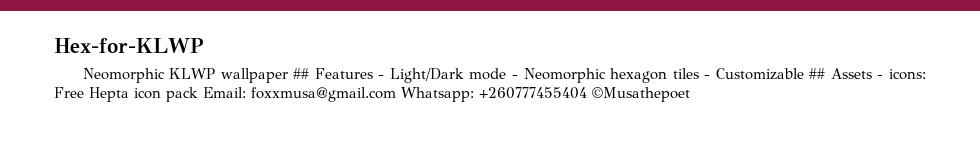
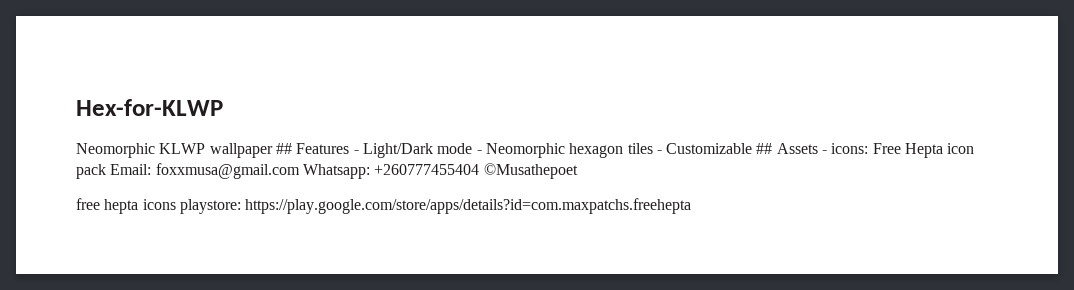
(690, 94) none -> [76,198,692,214] // free hepta icons playstore: https://play.google.com/store/apps/details?id=com.maxpatchs.freehepta

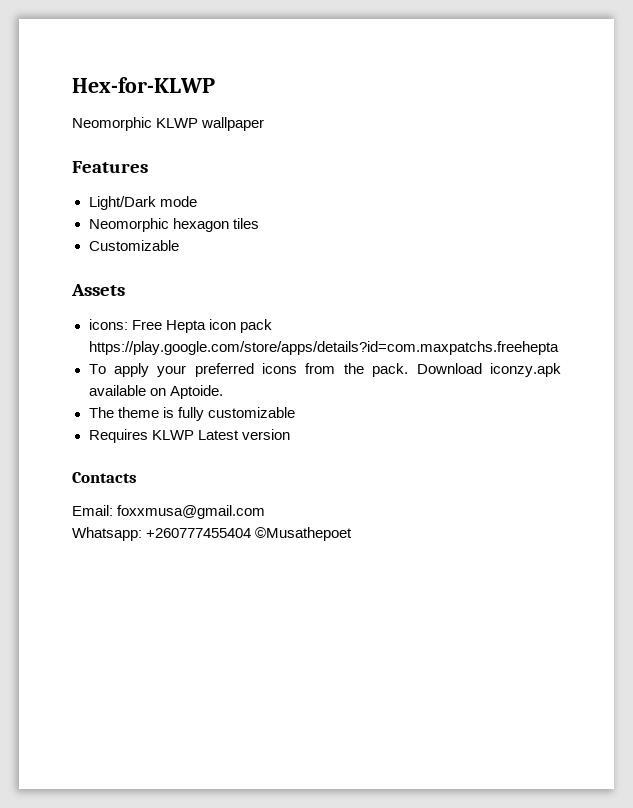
[275,143,292,154] ## -> (265, 124) //
[353,150,359,154] - -> (148, 167) //
[476,150,482,154] - -> (197, 201) //
[656,150,662,154] - -> (259, 223) //
[756,143,773,154] ## -> (179, 245) //
[822,150,828,154] - -> (125, 290) //
(106, 171) none -> [88,341,559,355] [88,363,562,377] [88,385,223,399] [88,407,295,421] [88,429,290,443] [72,472,137,483] https://play.google.com/store/apps/details?id=com.maxpatchs.freehepta // To apply your preferred icons from the pack. Download iconzy.apk available on Aptoide. // The theme is fully customizable // Requires KLWP Latest version // Contacts //
(300, 171) none -> (266, 512) //
[76,198,692,214] // free hepta icons playstore: https://play.google.com/store/apps/details?id=com.maxpatchs.freehepta -> (353, 534) none

